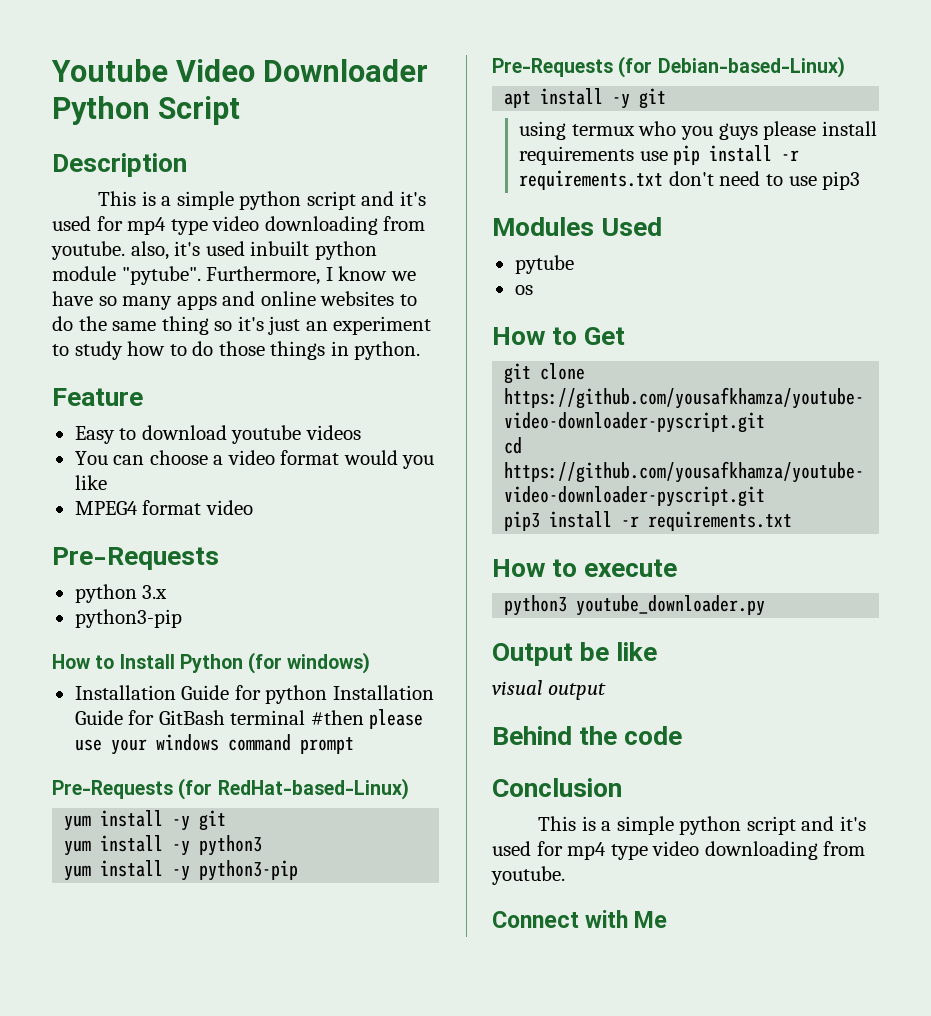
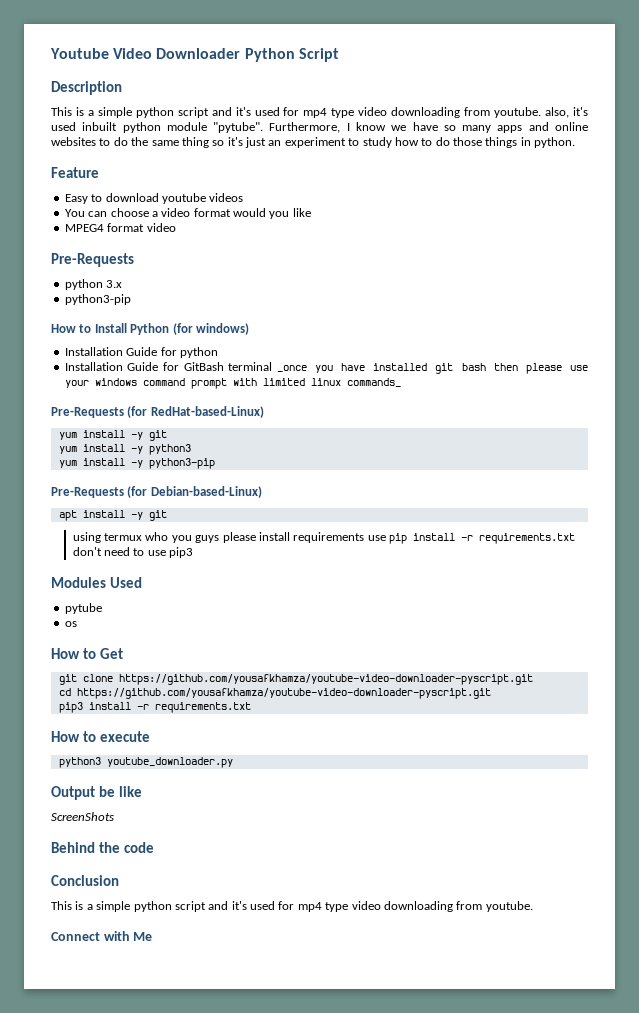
(328, 694) none -> (218, 352) //
[310,710,364,725] #then -> [276,363,518,374] _once you have installed git bash then
(354, 745) none -> [232,378,401,387] with limited linux commands_
[492,680,606,700] visual output -> [51,812,114,821] ScreenShots

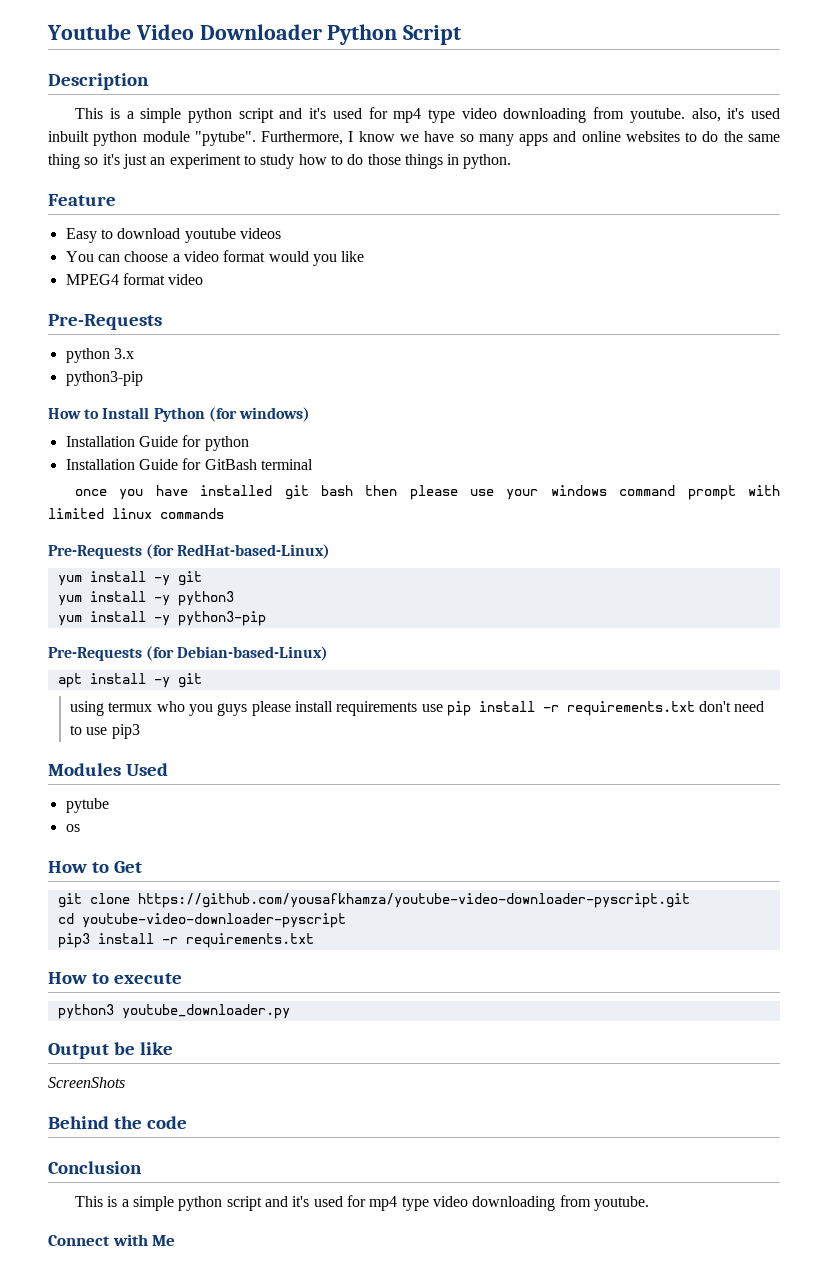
[276,365,307,372] _once -> [75,489,108,496] // once
[346,378,401,387] commands_ -> [160,508,224,519] commands
[76,688,491,699] https://github.com/yousafkhamza/youtube-video-downloader-pyscript.git -> [81,913,346,928] youtube-video-downloader-pyscript

